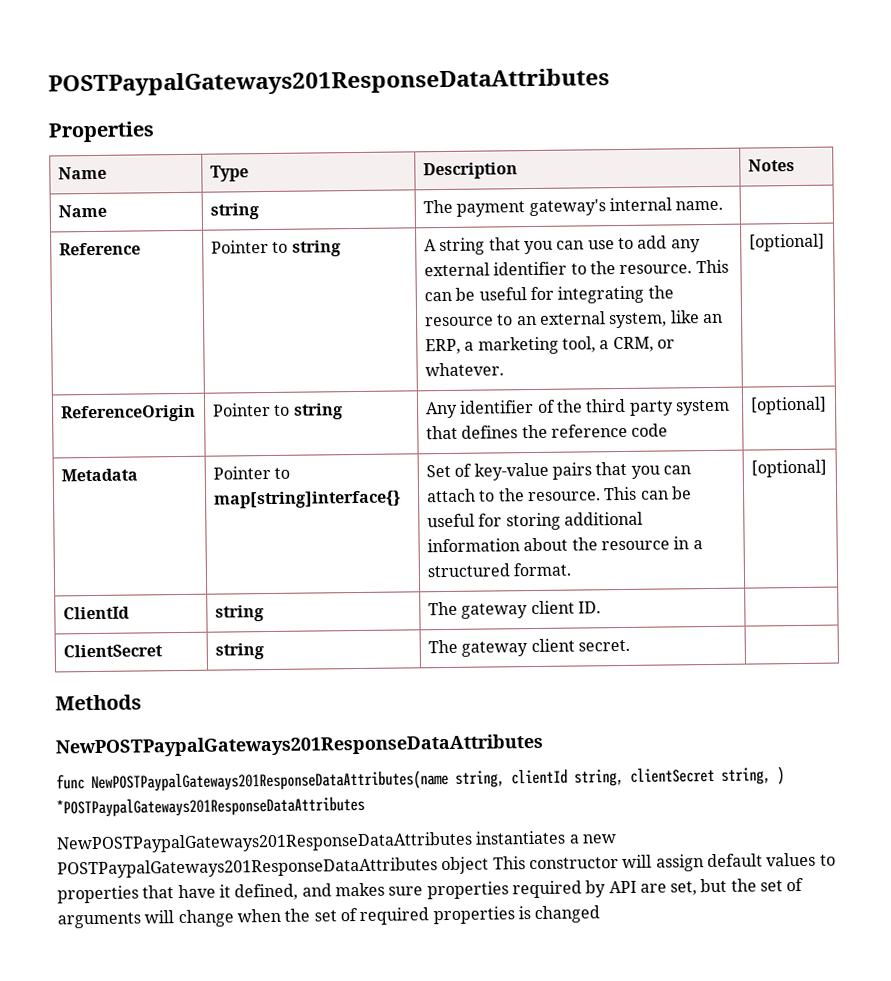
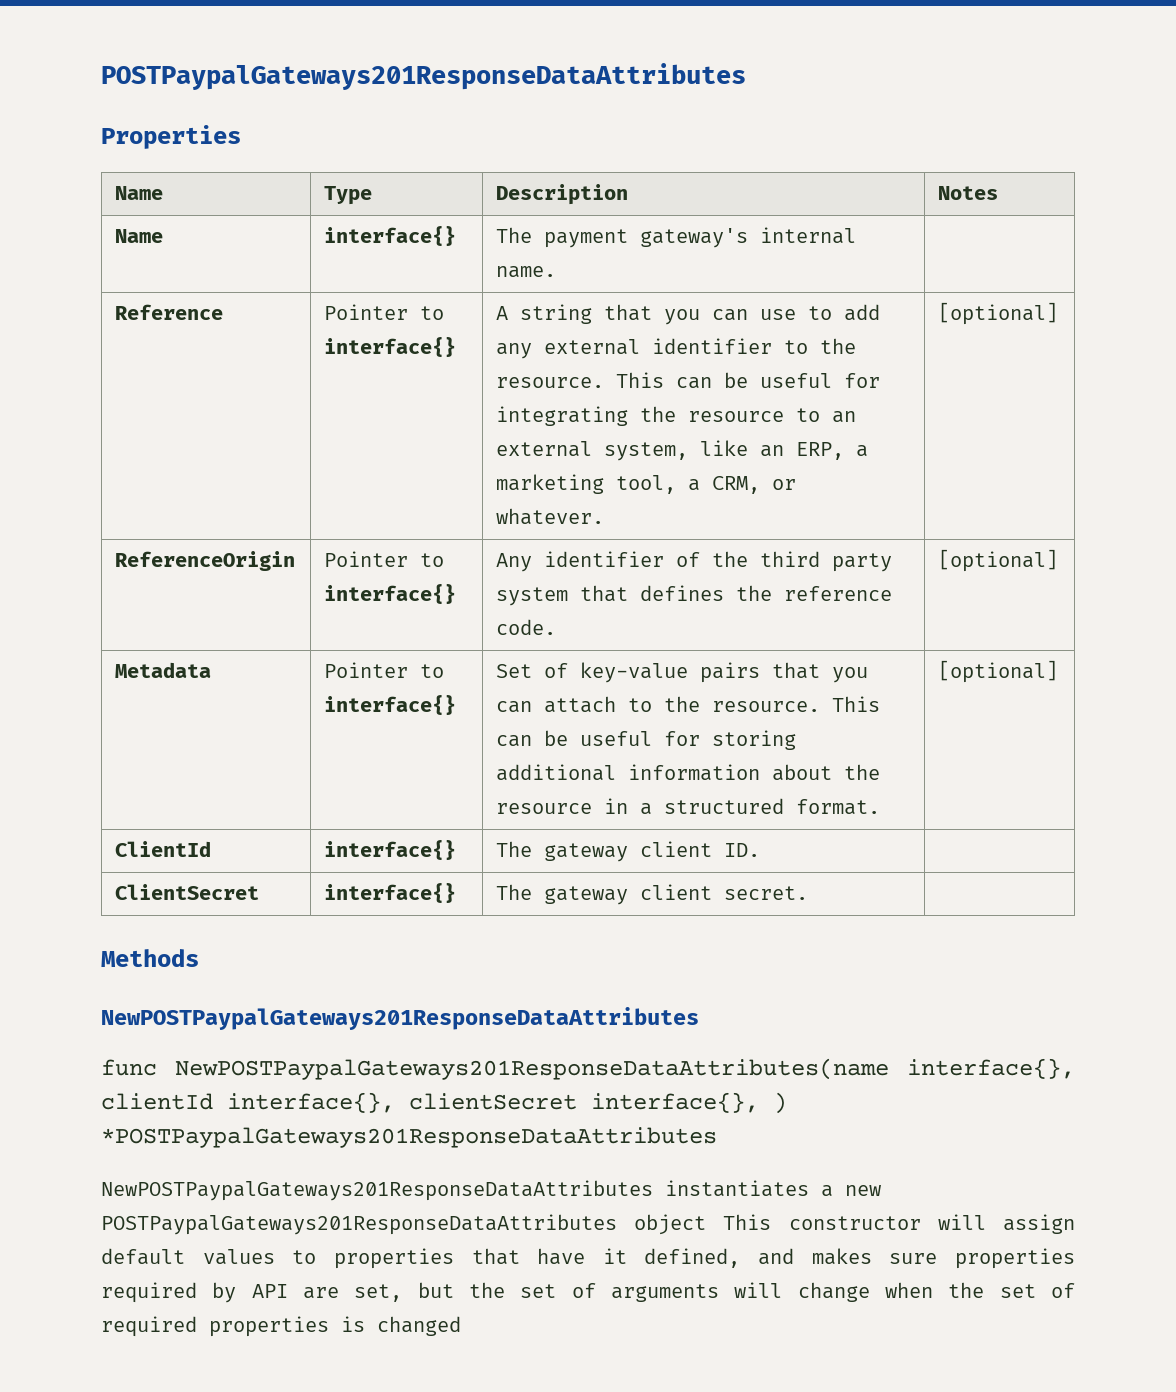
[209,203,259,220] string -> [324,226,457,246] interface{}
[291,240,341,257] string -> [324,337,457,357] interface{}
[293,403,343,420] string -> [324,584,457,604] interface{}
[631,423,669,437] code -> [496,619,557,635] code.
[213,490,401,509] map[string]interface{} -> [324,695,457,715] interface{}
[214,605,264,622] string -> [324,840,457,860] interface{}
[214,643,264,660] string -> [324,883,457,903] interface{}
[455,766,771,788] string, clientId string, clientSecret string, -> [907,1058,1075,1079] [101,1092,759,1113] interface{}, clientId interface{}, clientSecret interface{},

